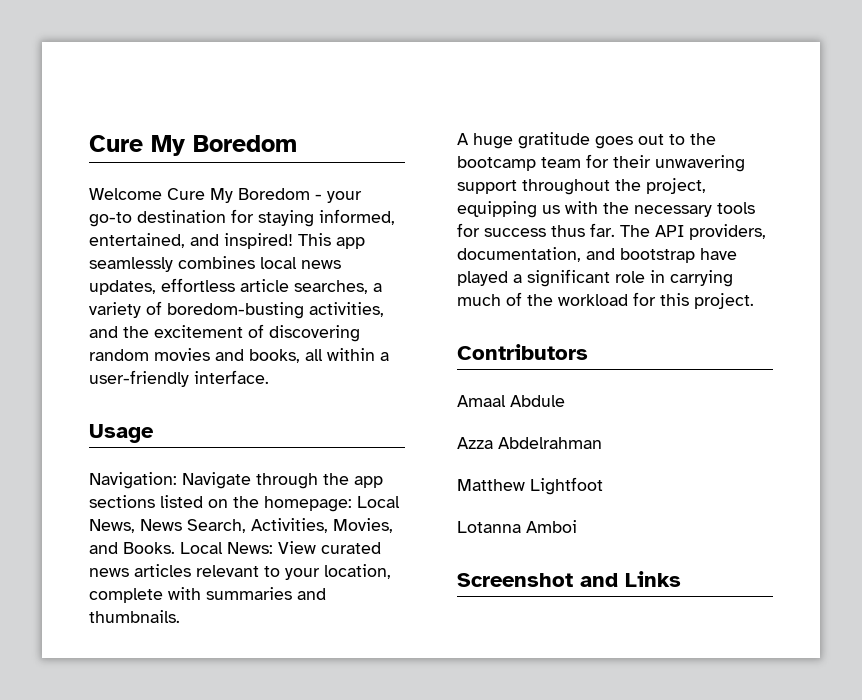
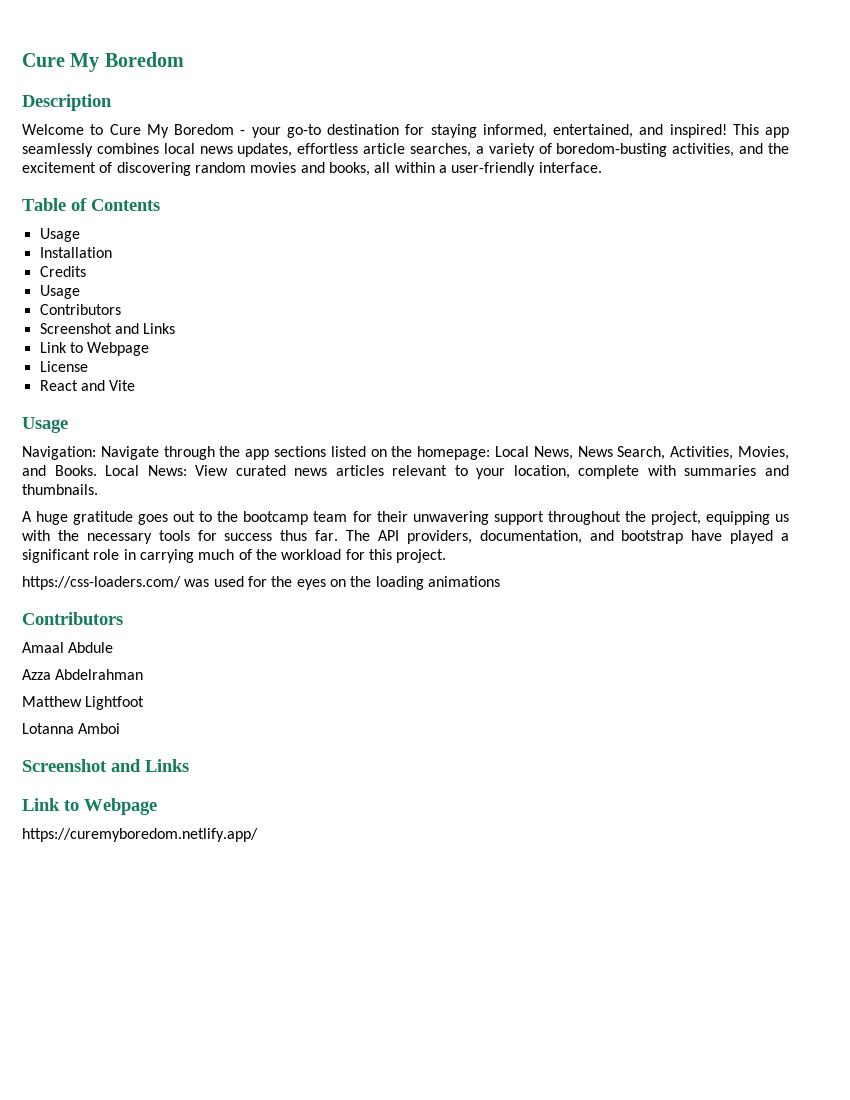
[89,135,297,156] Cure My Boredom -> [22,52,184,72] [22,94,112,111] Cure My Boredom // Description
(162, 194) none -> [90,124,104,135] to
(269, 377) none -> [22,198,160,211] [39,228,80,242] [39,247,112,258] [39,266,86,277] [39,285,80,299] [39,304,121,315] [39,323,176,334] [39,342,150,356] [39,361,88,372] [39,380,136,391] // Table of Contents // Usage // Installation // Credits // Usage // Contributors // Screenshot and Links // Link to Webpage // License // React and Vite
(754, 301) none -> [22,576,500,590] // https://css-loaders.com/ was used for the eyes on the loading animations
(681, 579) none -> [22,798,157,815] [22,828,258,842] // Link to Webpage // https://curemyboredom.netlify.app/

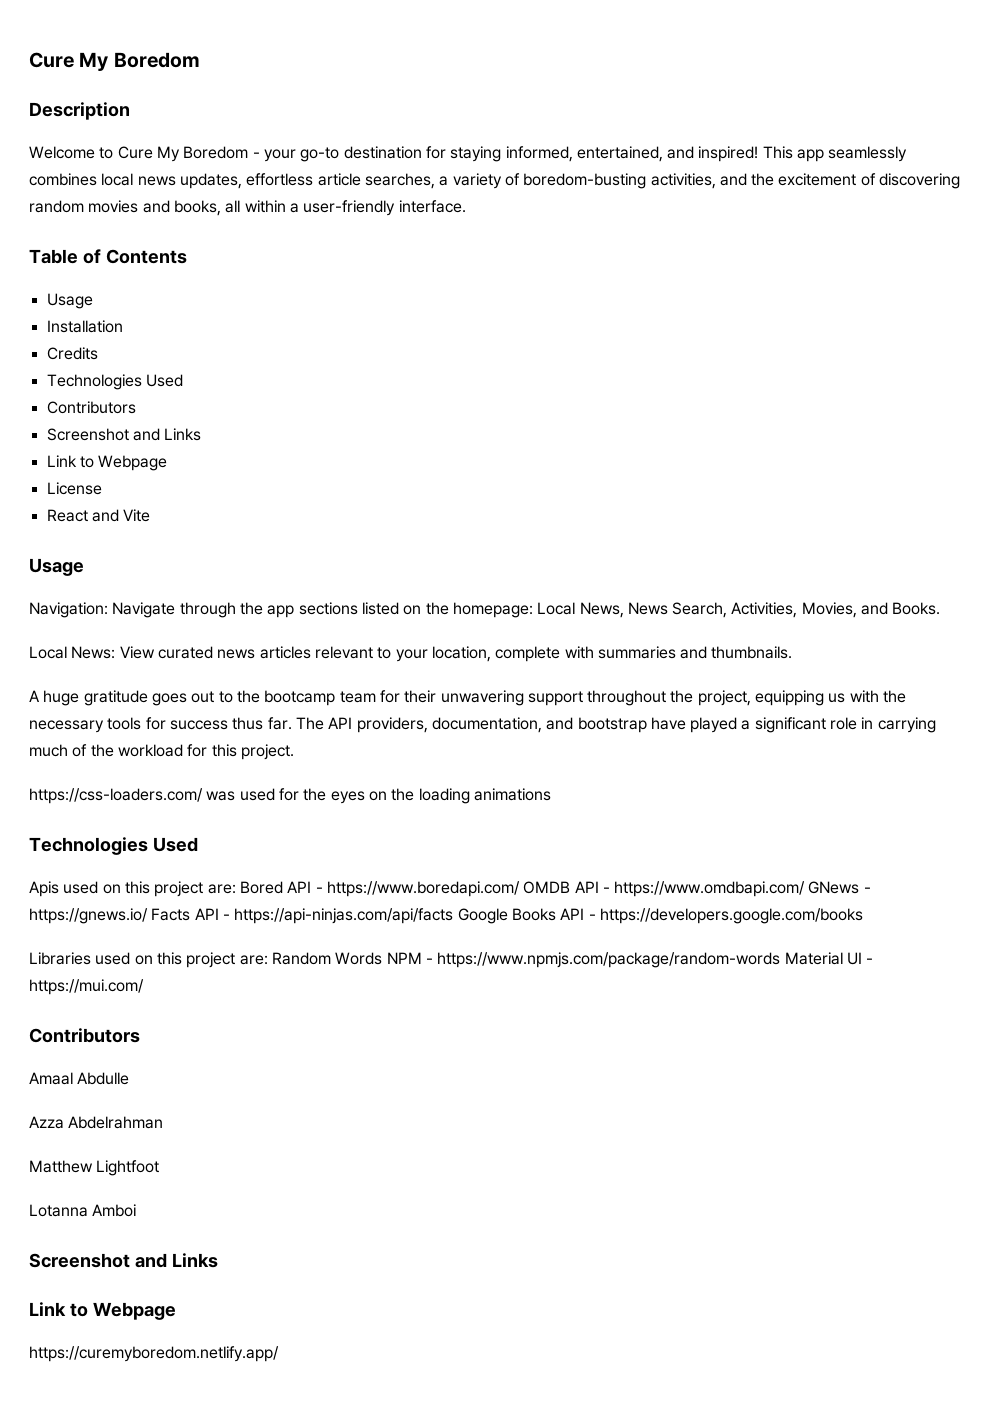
[39,285,80,299] Usage -> [46,374,183,390] Technologies Used
(97, 470) none -> (941, 608) //
(500, 581) none -> [29,837,198,855] [29,881,871,897] [29,908,863,924] [29,952,874,968] [29,979,144,995] // Technologies Used // Apis used on this project are: Bored API - https://www.boredapi.com/ OMDB API - https://www.omdbapi.com/ GNews - https://gnews.io/ Facts API - https://api-ninjas.com/api/facts Google Books API - https://developers.google.com/books // Libraries used on this project are: Random Words NPM - https://www.npmjs.com/package/random-words Material UI - https://mui.com/
[68,642,114,653] Abdule -> [77,1072,130,1085] Abdulle

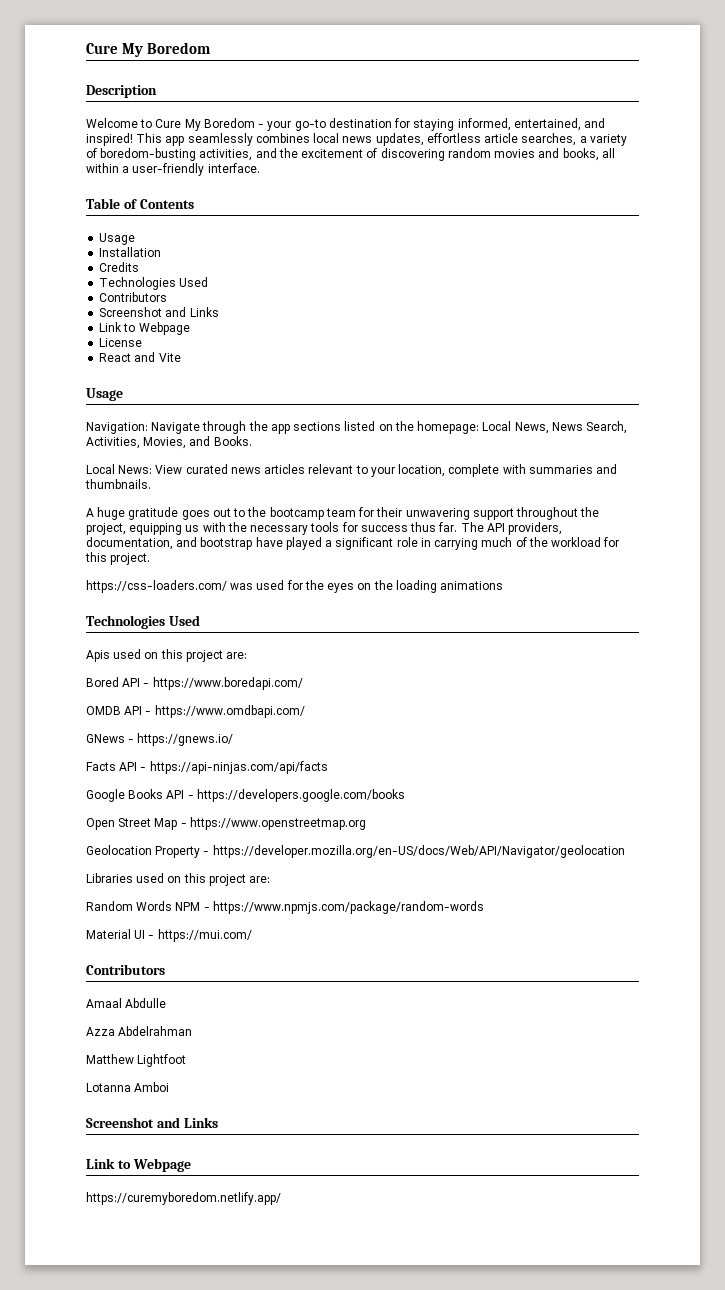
(236, 889) none -> (248, 655) //
(520, 889) none -> (303, 683) //
(806, 889) none -> (305, 711) //
(148, 916) none -> (234, 739) //
(454, 916) none -> (328, 767) //
(863, 916) none -> [86,817,366,830] [86,845,625,858] // Open Street Map - https://www.openstreetmap.org // Geolocation Property - https://developer.mozilla.org/en-US/docs/Web/API/Navigator/geolocation
(268, 960) none -> (271, 879) //
(781, 960) none -> (484, 907) //

